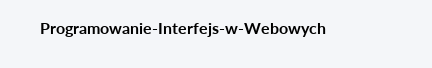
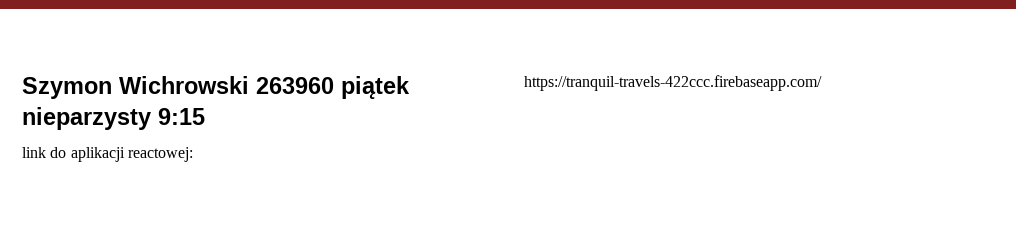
[40,23,326,37] Programowanie-Interfejs-w-Webowych -> [22,76,410,99] [22,107,205,130] [22,147,193,162] [524,75,822,91] Szymon Wichrowski 263960 piątek nieparzysty 9:15 // link do aplikacji reactowej: https://tranquil-travels-422ccc.firebaseapp.com/

